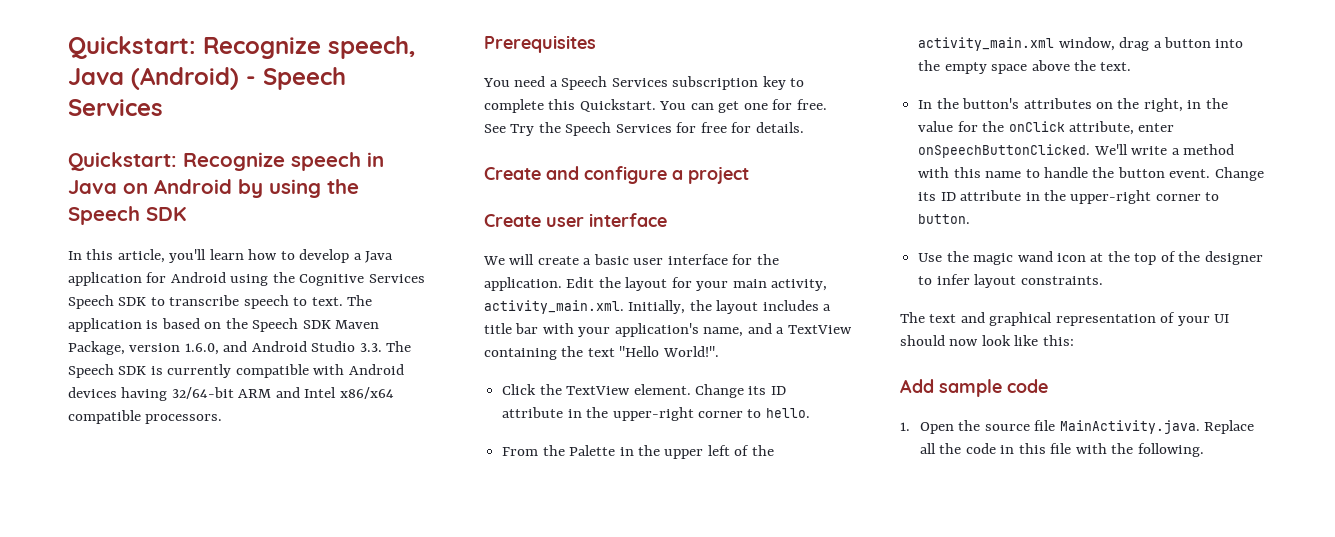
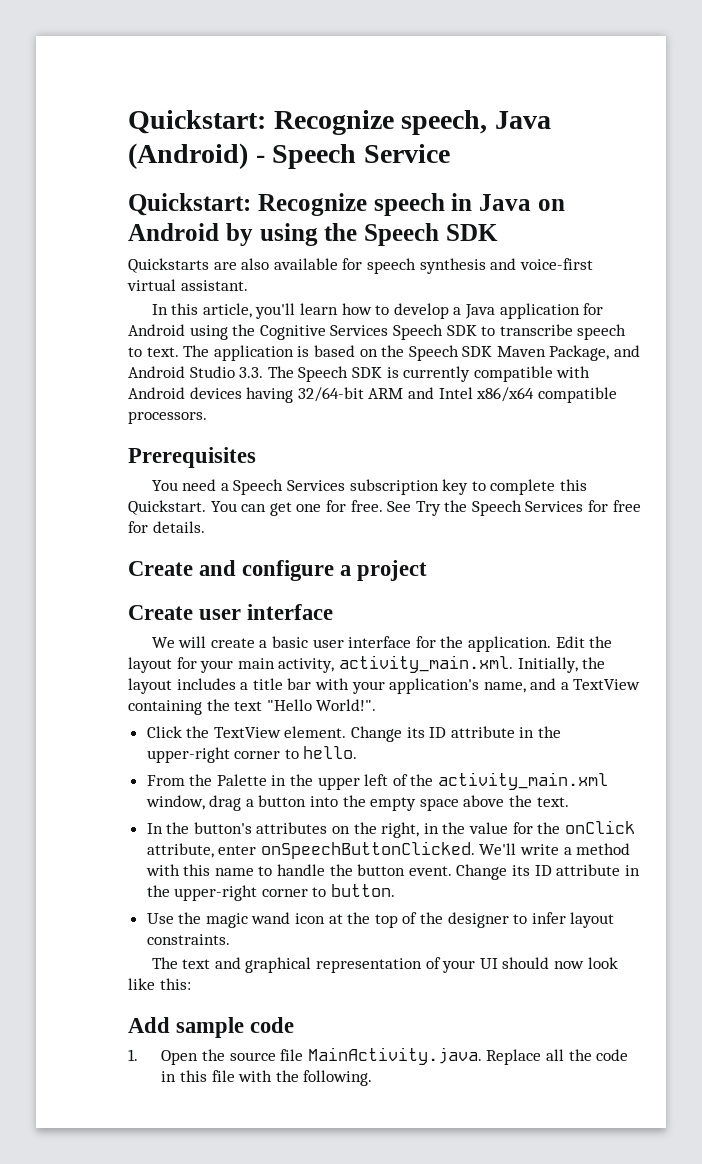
[68,99,163,116] Services -> [363,144,450,163] Service
(186, 214) none -> [128,258,593,274] [127,279,248,291] // Quickstarts are also available for speech synthesis and voice-first virtual assistant.
[129,343,219,355] version 1.6.0, -> (610, 353) none

